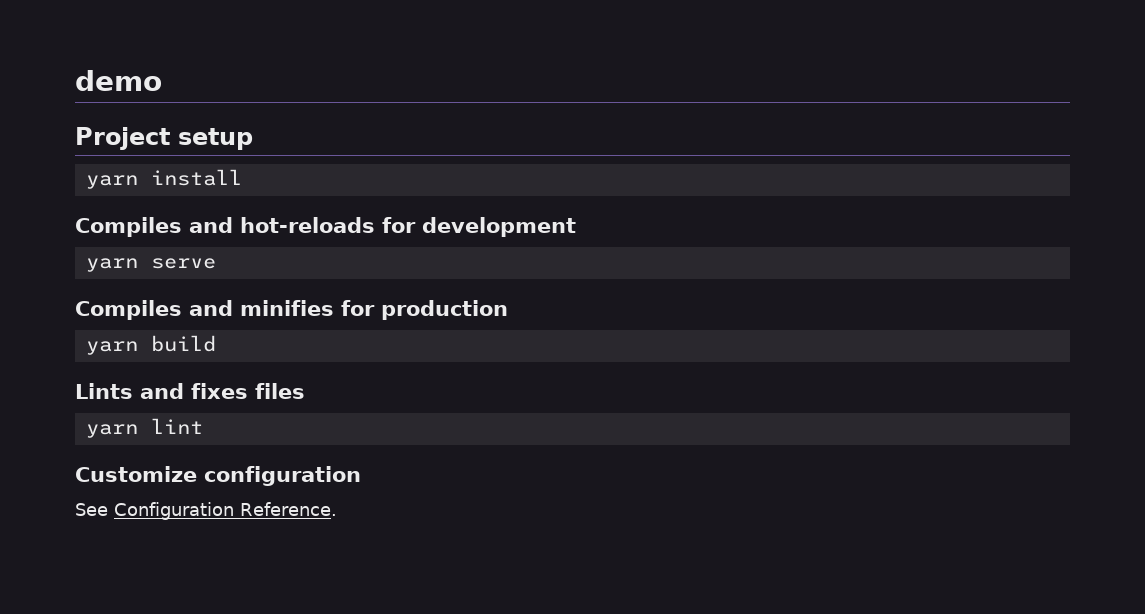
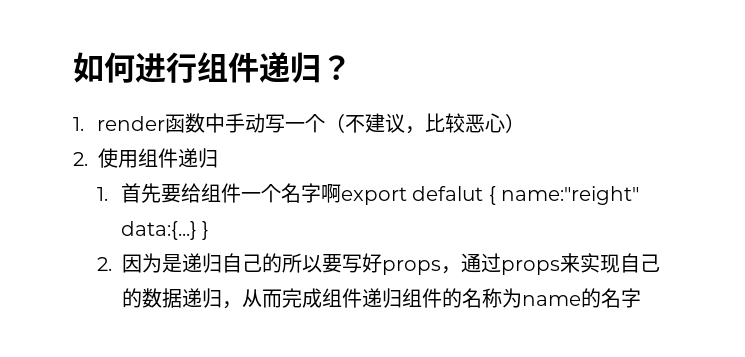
[75,70,162,91] [75,127,253,150] [85,169,242,189] [75,217,576,237] [85,258,216,272] [75,300,508,320] [85,335,216,355] [75,383,305,399] [85,418,203,438] [75,466,361,486] [75,502,337,520] demo // Project setup // yarn install // Compiles and hot-reloads for development // yarn serve // Compiles and minifies for production // yarn build // Lints and fixes files // yarn lint // Customize configuration // See Configuration Reference. -> [73,52,352,83] [73,113,525,134] [73,148,218,168] [96,183,640,205] [120,221,210,240] [96,253,660,275] [121,288,641,309] 如何进行组件递归？ // 1. render函数中手动写一个（不建议，比较恶心） // 2.使用组件递归 // 1.首先要给组件一个名字啊export defalut { name:"reight" data:{...} } // 2.因为是递归自己的所以要写好props，通过props来实现自己的数据递归，从而完成组件递归组件的名称为name的名字

